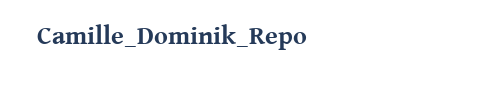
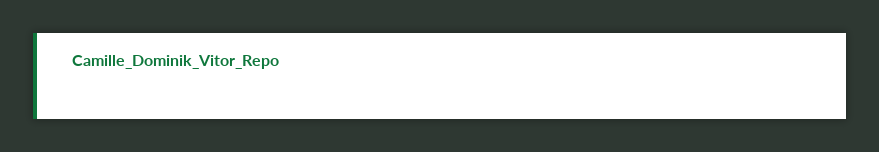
[37,24,307,50] Camille_Dominik_Repo -> [72,55,279,69] Camille_Dominik_Vitor_Repo

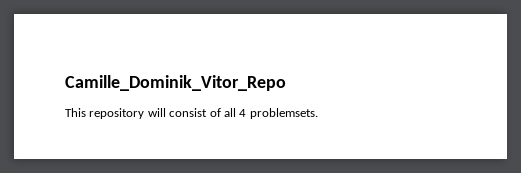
(279, 62) none -> [65,108,318,119] // This repository will consist of all 4 problemsets.

